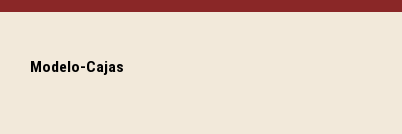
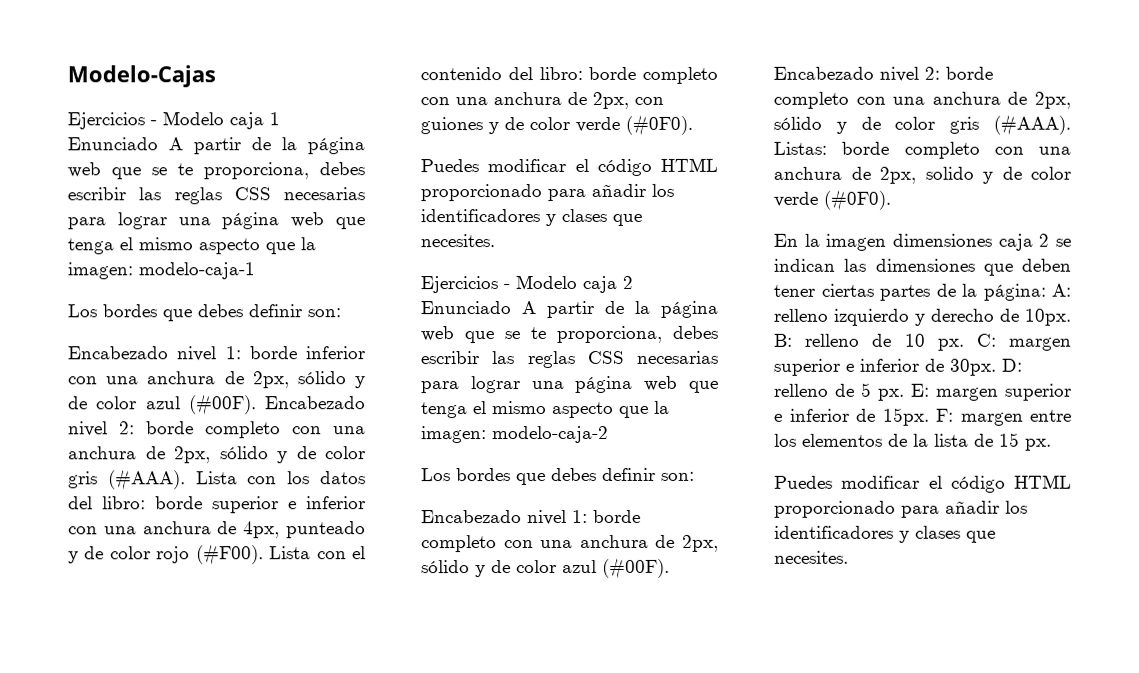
(124, 68) none -> [67,111,280,130] [67,137,365,155] [67,162,365,180] [67,187,365,205] [67,212,366,230] [67,237,316,255] [67,262,255,280] [67,304,341,322] [68,346,366,362] [68,371,366,389] [68,394,366,416] [68,421,366,439] [68,446,366,464] [68,469,366,491] [68,496,366,514] [68,521,366,539] [68,544,366,566] [420,66,718,84] [420,91,664,109] [420,114,693,136] [420,157,718,176] [420,183,674,202] [420,208,642,227] [420,234,495,248] [420,274,633,294] [420,300,718,319] [420,325,719,344] [421,350,719,369] [421,375,719,394] [421,400,670,419] [421,425,609,444] [421,467,695,486] [421,509,641,526] [421,534,719,553] [421,557,670,579] [773,66,993,82] [773,91,1071,109] [773,114,1071,136] [773,141,1071,159] [773,166,1071,184] [773,189,891,211] [773,233,1071,251] [773,258,1071,276] [773,283,1071,301] [773,308,1071,326] [773,333,1072,351] [774,358,1023,376] [774,382,1072,401] [774,407,1072,426] [774,432,1052,451] [774,474,1072,493] [774,500,1028,518] [774,525,996,543] [774,550,849,564] // Ejercicios - Modelo caja 1 Enunciado A partir de la página web que se te proporciona, debes escribir las reglas CSS necesarias para lograr una página web que tenga el mismo aspecto que la imagen: modelo-caja-1 // Los bordes que debes definir son: // Encabezado nivel 1: borde inferior con una anchura de 2px, sólido y de color azul (#00F). Encabezado nivel 2: borde completo con una anchura de 2px, sólido y de color gris (#AAA). Lista con los datos del libro: borde superior e inferior con una anchura de 4px, punteado y de color rojo (#F00). Lista con el contenido del libro: borde completo con una anchura de 2px, con guiones y de color verde (#0F0). // Puedes modificar el código HTML proporcionado para añadir los identificadores y clases que necesites. // Ejercicios - Modelo caja 2 Enunciado A partir de la página web que se te proporciona, debes escribir las reglas CSS necesarias para lograr una página web que tenga el mismo aspecto que la imagen: modelo-caja-2 // Los bordes que debes definir son: // Encabezado nivel 1: borde completo con una anchura de 2px, sólido y de color azul (#00F). Encabezado nivel 2: borde completo con una anchura de 2px, sólido y de color gris (#AAA). Listas: borde completo con una anchura de 2px, solido y de color verde (#0F0). // En la imagen dimensiones caja 2 se indican las dimensiones que deben tener ciertas partes de la página: A: relleno izquierdo y derecho de 10px. B: relleno de 10 px. C: margen superior e inferior de 30px. D: relleno de 5 px. E: margen superior e inferior de 15px. F: margen entre los elementos de la lista de 15 px. // Puedes modificar el código HTML proporcionado para añadir los identificadores y clases que necesites.

